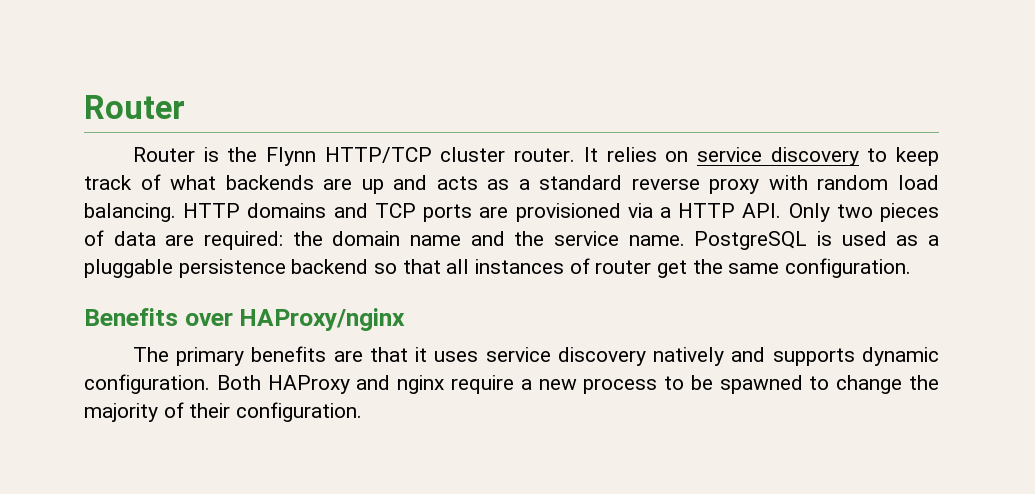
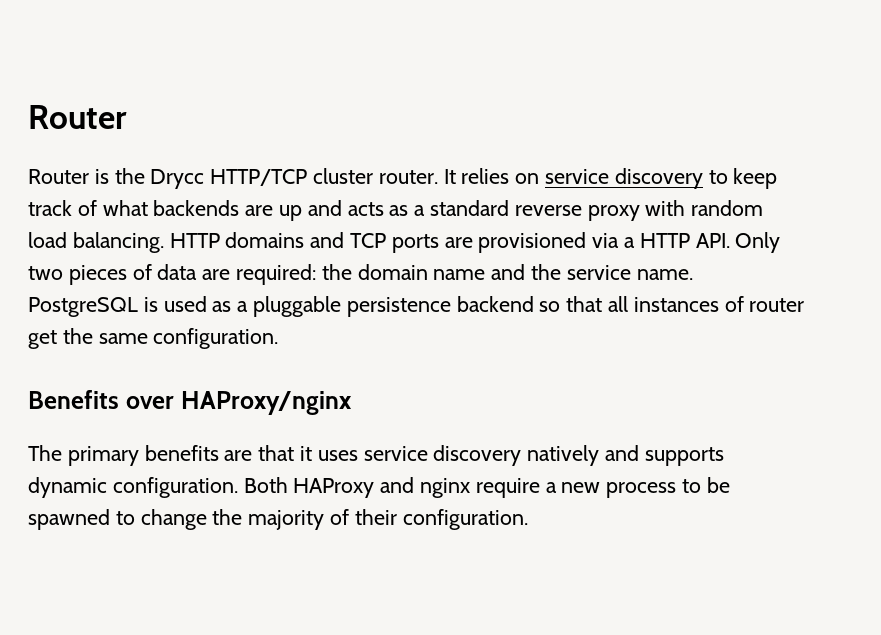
[266,147,317,166] Flynn -> [150,169,205,189] Drycc

